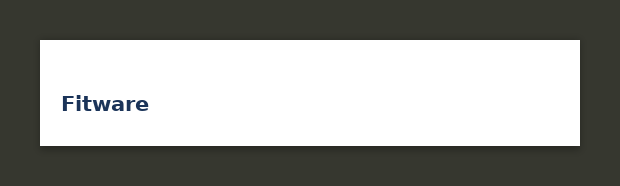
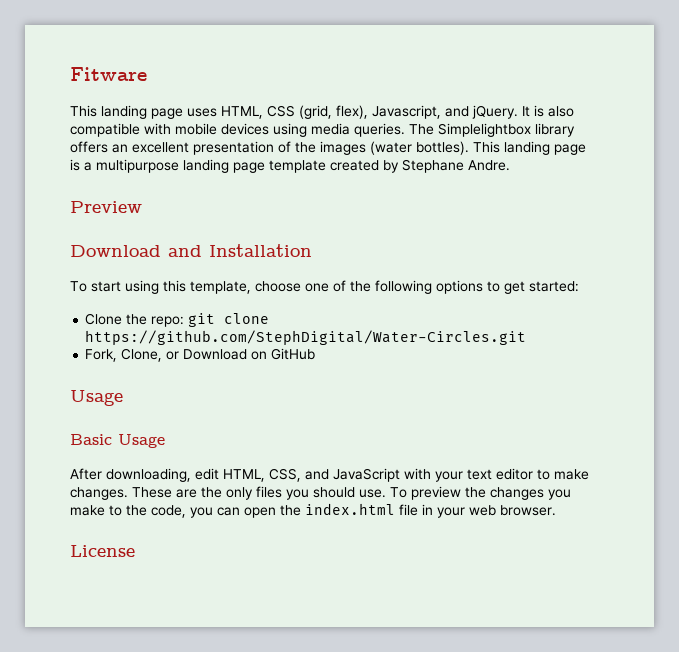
(149, 103) none -> [70,105,574,119] [70,123,575,137] [70,141,586,155] [70,159,510,173] [70,201,142,213] [70,244,312,257] [70,280,579,294] [85,313,270,327] [85,330,527,345] [85,348,316,362] [70,390,123,406] [70,434,165,448] [70,468,589,482] [70,486,571,500] [70,503,556,518] [70,545,135,557] // This landing page uses HTML, CSS (grid, flex), Javascript, and jQuery. It is also compatible with mobile devices using media queries. The Simplelightbox library offers an excellent presentation of the images (water bottles). This landing page is a multipurpose landing page template created by Stephane Andre. // Preview // Download and Installation // To start using this template, choose one of the following options to get started: // Clone the repo: git clone https://github.com/StephDigital/Water-Circles.git // Fork, Clone, or Download on GitHub // Usage // Basic Usage // After downloading, edit HTML, CSS, and JavaScript with your text editor to make changes. These are the only files you should use. To preview the changes you make to the code, you can open the index.html file in your web browser. // License

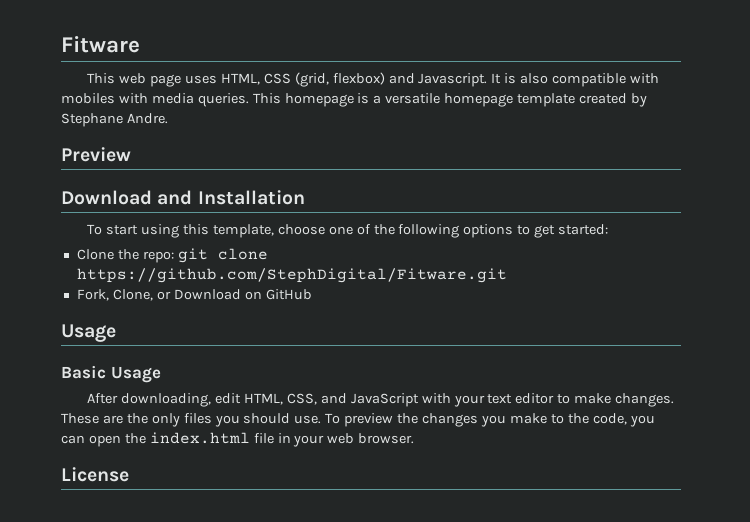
[101,105,147,119] landing -> [119,73,147,84] web
[336,105,518,119] flex), Javascript, and jQuery. -> [332,72,488,87] flexbox) and Javascript.
[175,123,575,137] [70,141,586,155] [70,159,265,173] mobile devices using media queries. The Simplelightbox library offers an excellent presentation of the images (water bottles). This landing page is a multipurpose landing page -> [61,93,514,107] mobiles with media queries. This homepage is a versatile homepage
[85,330,527,345] https://github.com/StephDigital/Water-Circles.git -> [76,268,507,283] https://github.com/StephDigital/Fitware.git

